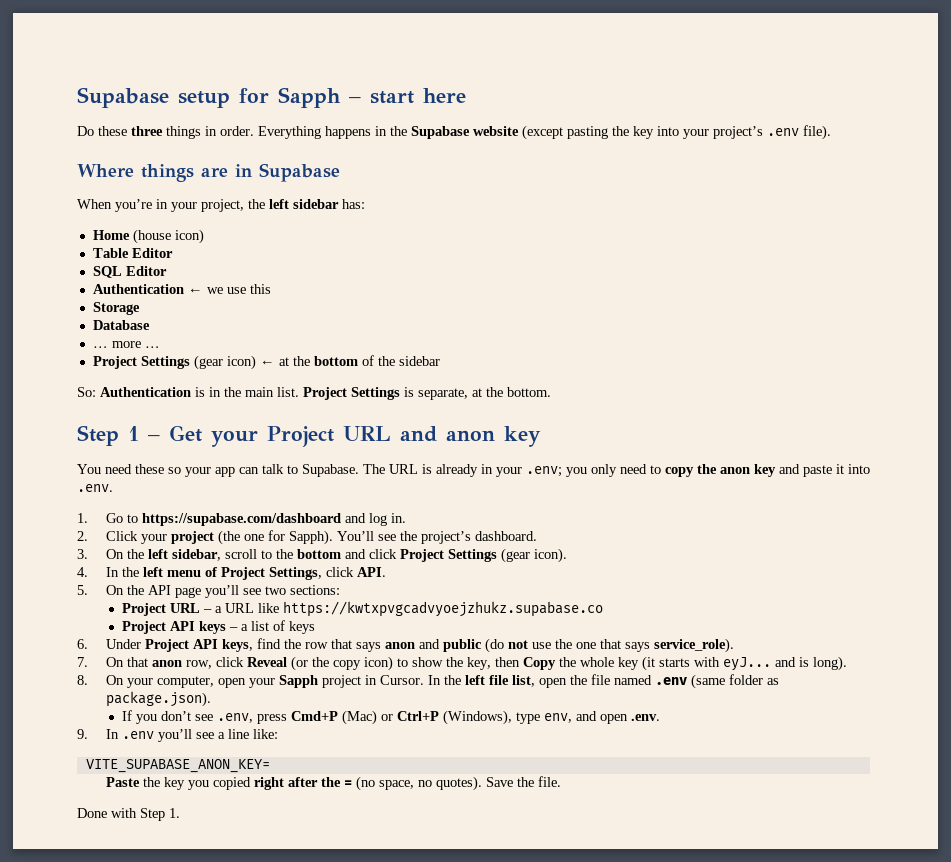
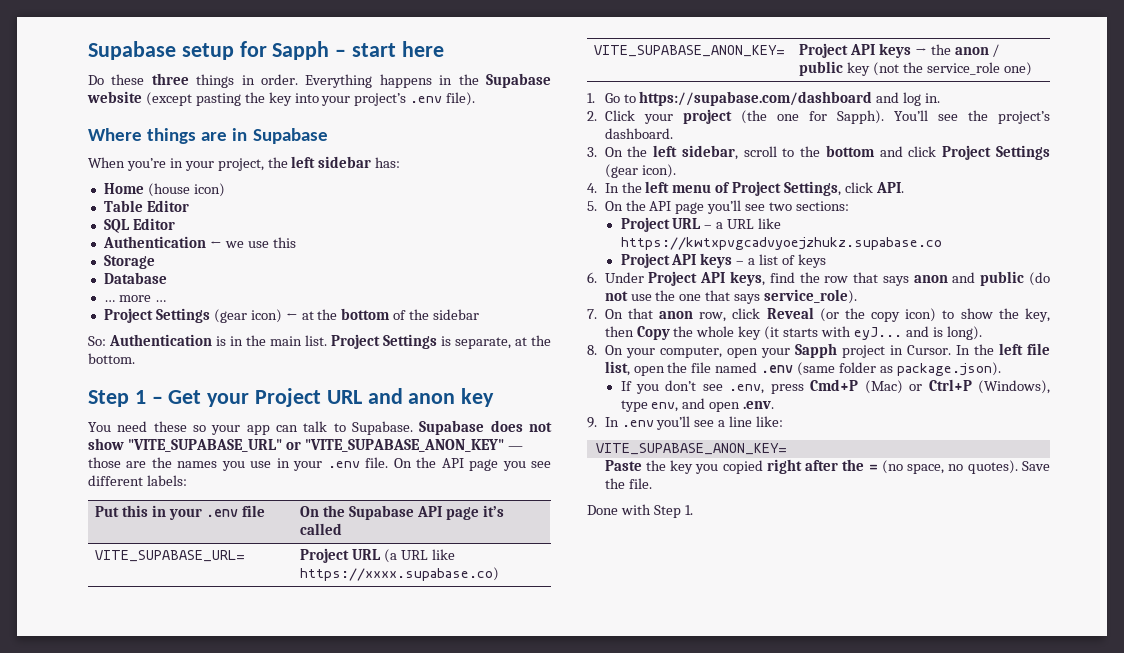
[363,464,870,477] [77,484,113,492] The URL is already in your .env; you only need to copy the anon key and paste it into .env. -> [419,420,552,435] [88,438,523,452] [88,457,552,471] [88,475,187,486] [94,505,265,520] [299,505,504,520] [299,523,342,535] [94,550,245,562] [299,548,455,563] [299,567,499,581] [593,45,785,57] [798,43,1000,58] [798,61,1032,76] Supabase does not show "VITE_SUPABASE_URL" or "VITE_SUPABASE_ANON_KEY" — those are the names you use in your .env file. On the API page you see different labels: // Put this in your .env file | On the Supabase API page it’s called // VITE_SUPABASE_URL= | Project URL (a URL like https://xxxx.supabase.co) // VITE_SUPABASE_ANON_KEY= | Project API keys → the anon / public key (not the service_role one)

